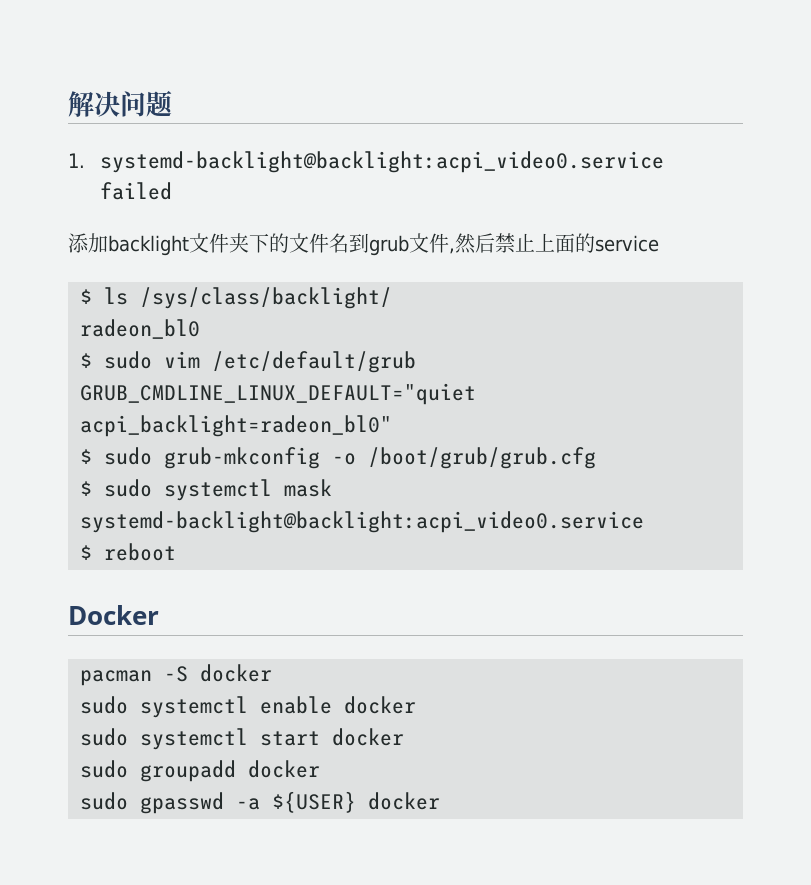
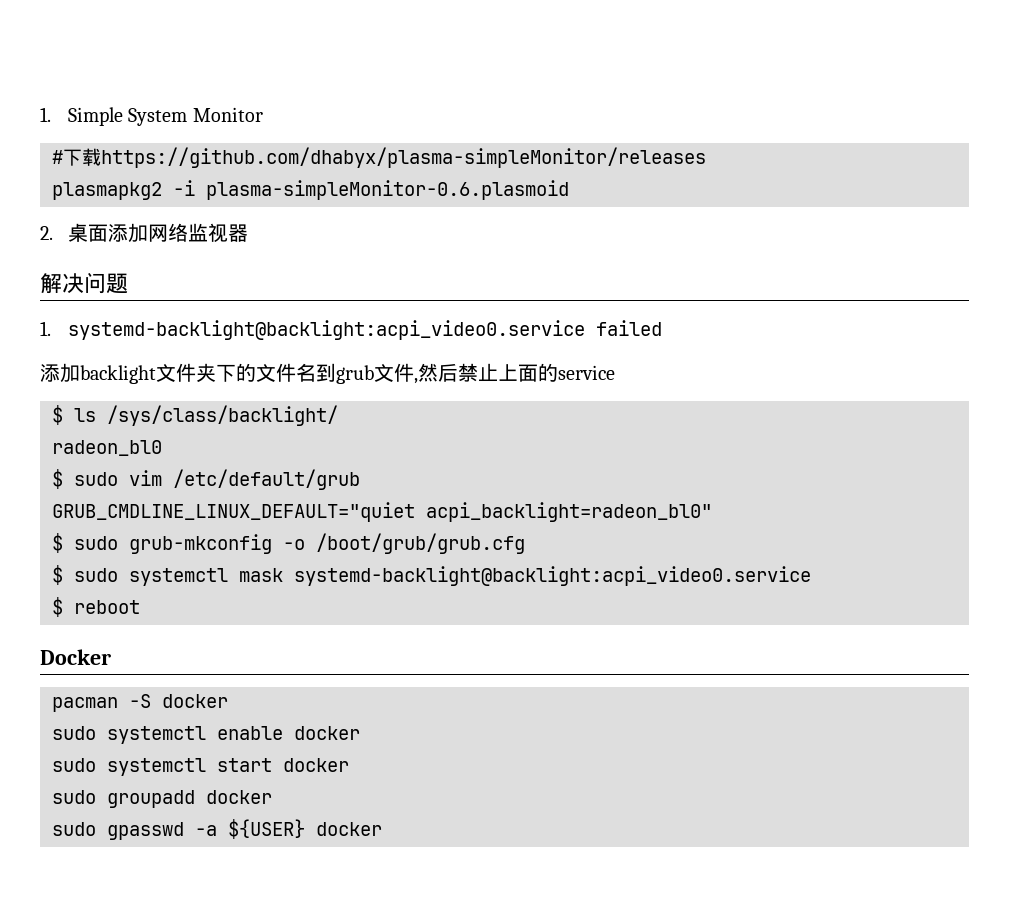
(68, 104) none -> [40,107,263,126] [52,147,706,168] [52,180,569,200] [40,223,248,243] 1. Simple System Monitor // #下载https://github.com/dhabyx/plasma-simpleMonitor/releases // plasmapkg2 -i plasma-simpleMonitor-0.6.plasmoid // 2.桌面添加网络监视器 //

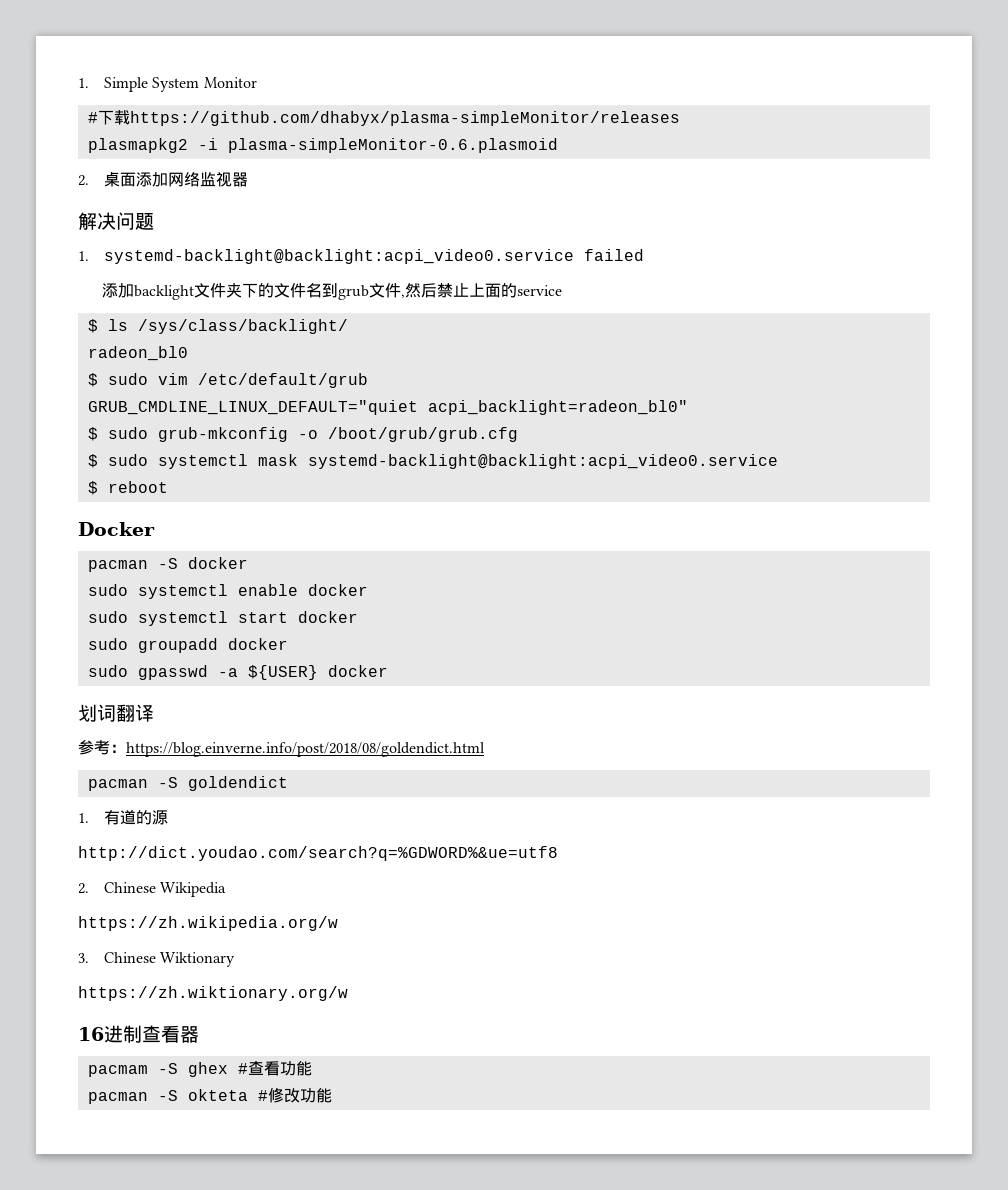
(382, 829) none -> [78,704,154,722] [78,740,485,757] [87,776,288,791] [78,810,168,825] [78,846,558,861] [78,882,227,897] [78,916,338,931] [78,952,236,967] [78,986,348,1001] [78,1025,199,1043] [87,1061,312,1077] [87,1087,332,1104] // 划词翻译 // 参考：https://blog.einverne.info/post/2018/08/goldendict.html // pacman -S goldendict // 1.有道的源 // http://dict.youdao.com/search?q=%GDWORD%&ue=utf8 // 2. Chinese Wikipedia // https://zh.wikipedia.org/w // 3. Chinese Wiktionary // https://zh.wiktionary.org/w // 16进制查看器 // pacmam -S ghex #查看功能 // pacman -S okteta #修改功能

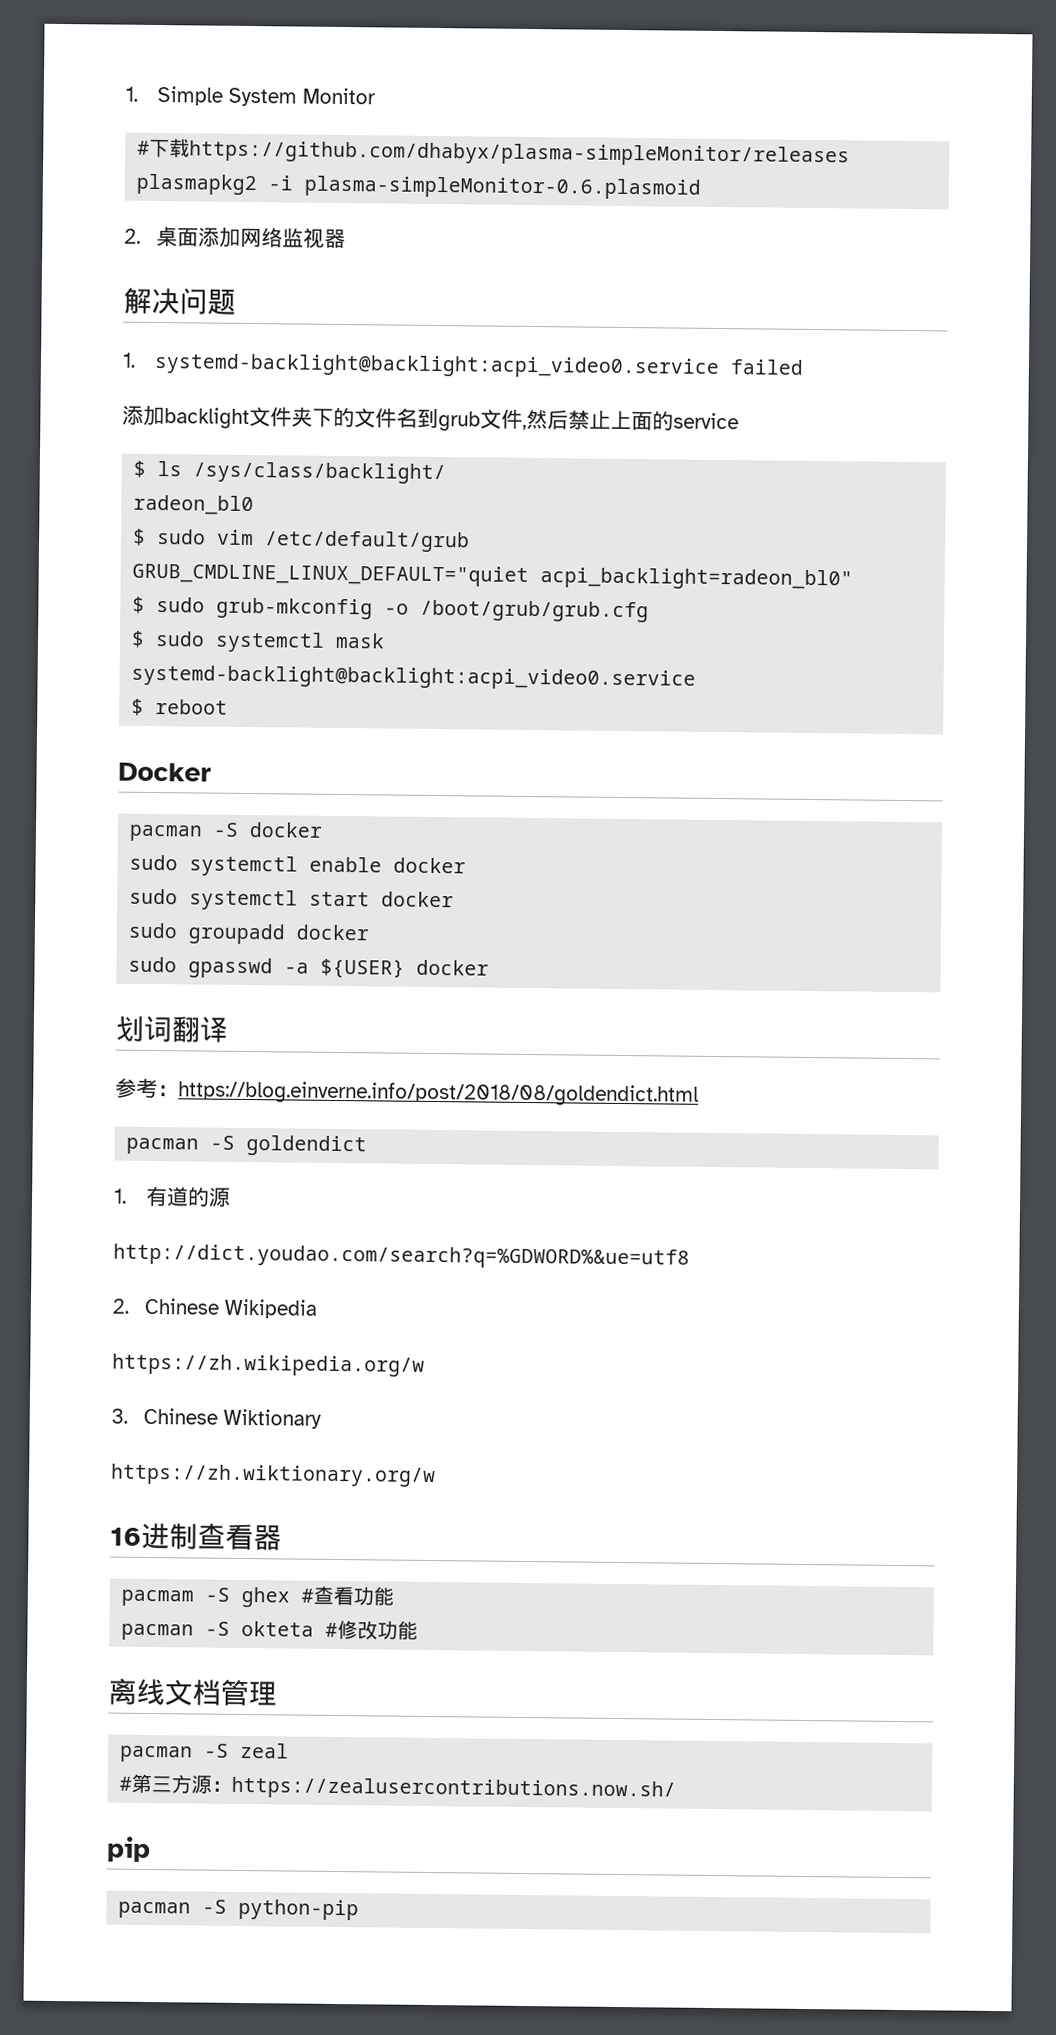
(332, 1095) none -> [108,1678,277,1707] [120,1742,290,1763] [119,1773,677,1802] [106,1836,151,1863] [118,1898,360,1921] // 离线文档管理 // pacman -S zeal // #第三方源：https://zealusercontributions.now.sh/ // pip // pacman -S python-pip

